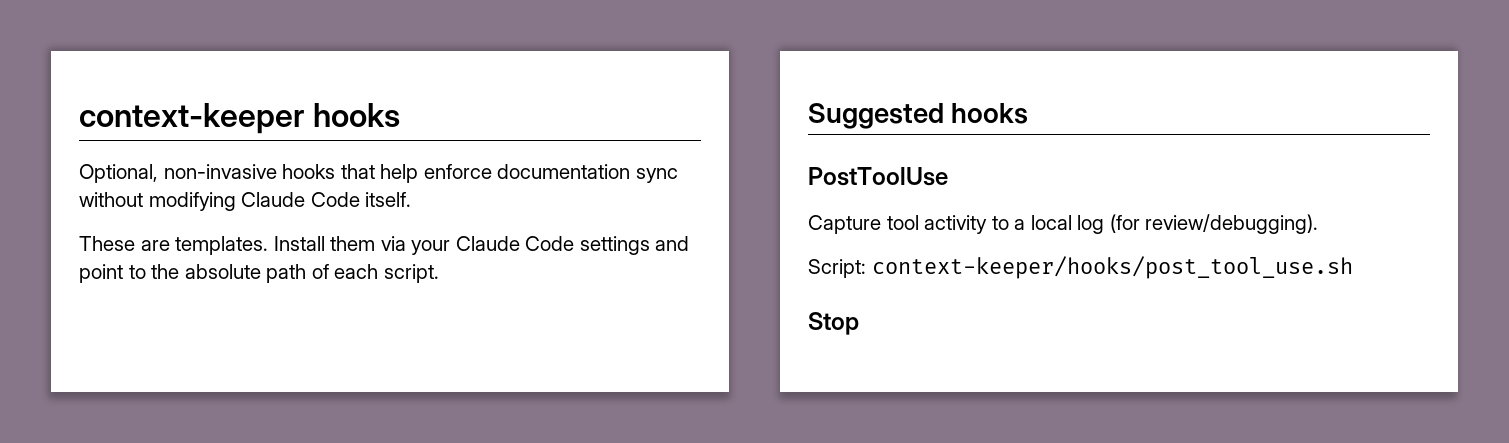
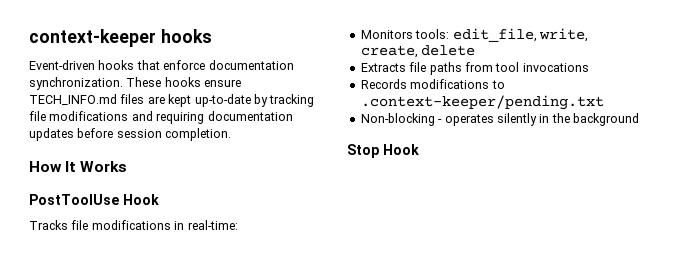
[79,164,277,183] Optional, non-invasive -> [29,60,95,70] Event-driven
[380,164,419,183] help -> (160, 65) none
[635,168,678,183] [79,192,412,211] [79,236,690,255] [79,264,439,283] [808,103,1029,129] [808,167,948,186] [808,214,1319,234] [808,256,1353,279] sync without modifying Claude Code itself. // These are templates. Install them via your Claude Code settings and point to the absolute path of each script. // Suggested hooks // PostToolUse // Capture tool activity to a local log (for review/debugging). // Script: context-keeper/hooks/post_tool_use.sh -> [29,77,242,90] [29,94,315,107] [29,111,293,124] [29,128,232,141] [29,161,128,172] [29,194,159,205] [29,220,238,230] [360,28,588,42] [360,45,476,58] [360,62,589,75] [360,79,505,89] [360,95,604,110] [360,113,639,126] synchronization. These hooks ensure TECH_INFO.md files are kept up-to-date by tracking file modifications and requiring documentation updates before session completion. // How It Works // PostToolUse Hook // Tracks file modifications in real-time: // Monitors tools: edit_file, write, create, delete // Extracts file paths from tool invocations // Records modifications to .context-keeper/pending.txt // Non-blocking - operates silently in the background
(859, 323) none -> [382,144,419,155] Hook

